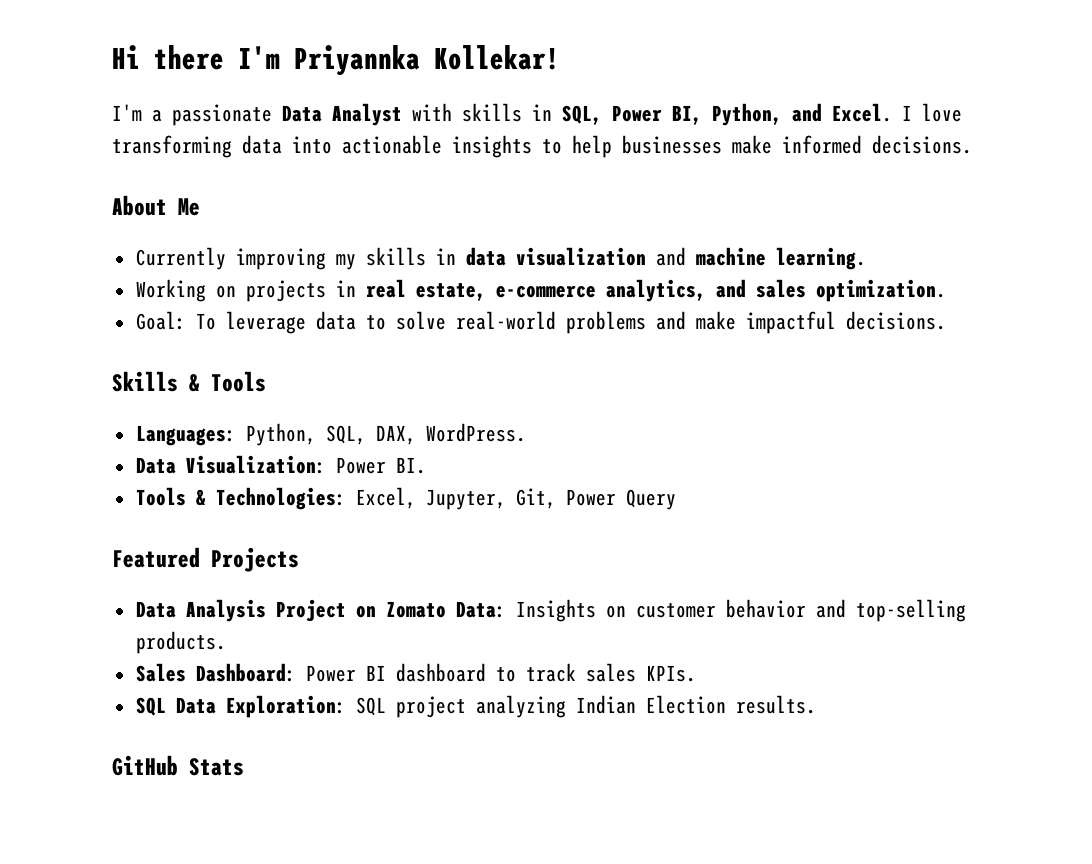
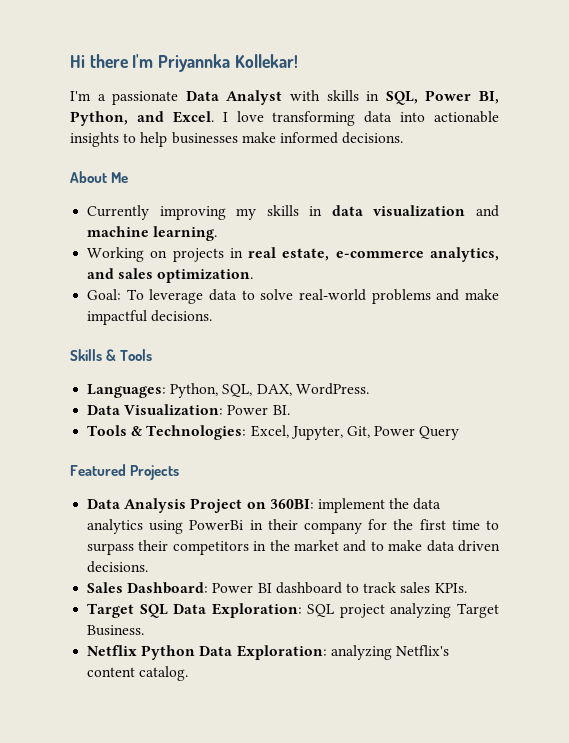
[385,599,966,622] [135,631,226,654] Zomato Data: Insights on customer behavior and top-selling products. -> [269,498,442,513] [87,519,499,534] [87,540,500,555] [87,561,149,573] 360BI: implement the data analytics using PowerBi in their company for the first time to surpass their competitors in the market and to make data driven decisions.
(696, 673) none -> [87,603,135,618] Target
[575,695,816,714] [112,755,244,776] Indian Election results. // GitHub Stats -> [456,603,499,618] [87,625,145,636] [87,645,449,660] [87,666,189,681] Target Business. // Netflix Python Data Exploration: analyzing Netflix's content catalog.

